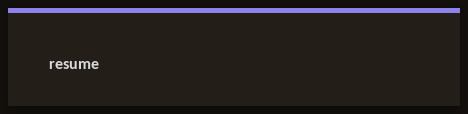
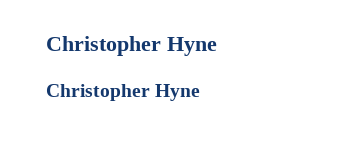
[49,61,99,69] resume -> [46,36,217,56] [46,84,201,101] Christopher Hyne // Christopher Hyne

